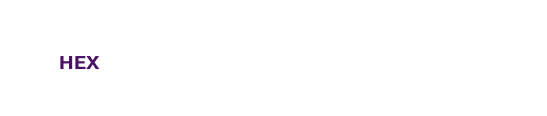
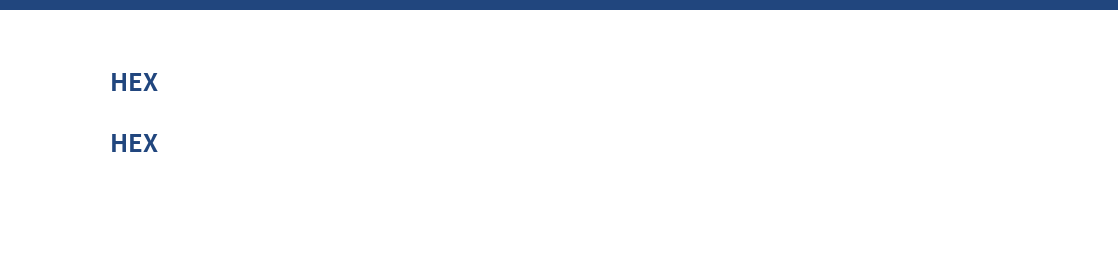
[59,56,100,69] HEX -> [110,73,158,91] [110,134,158,152] HEX // HEX

